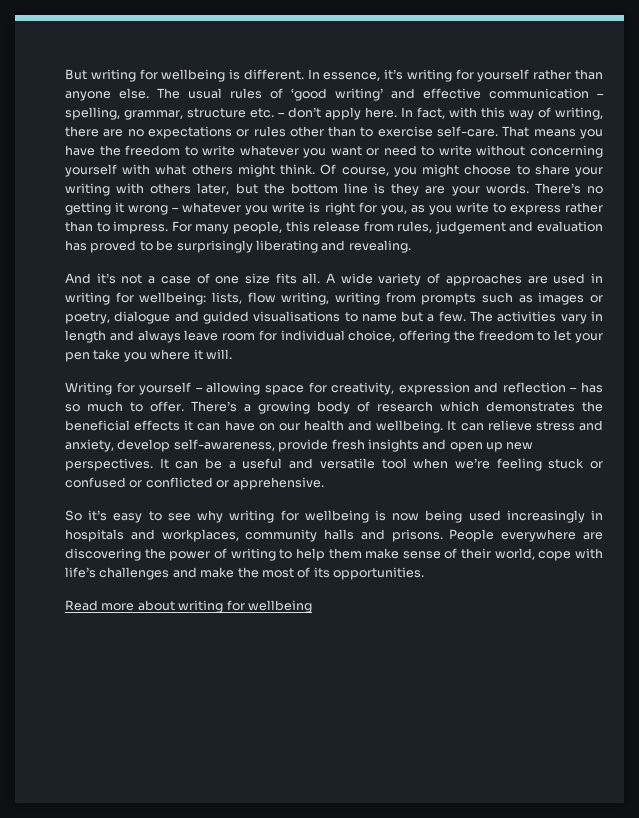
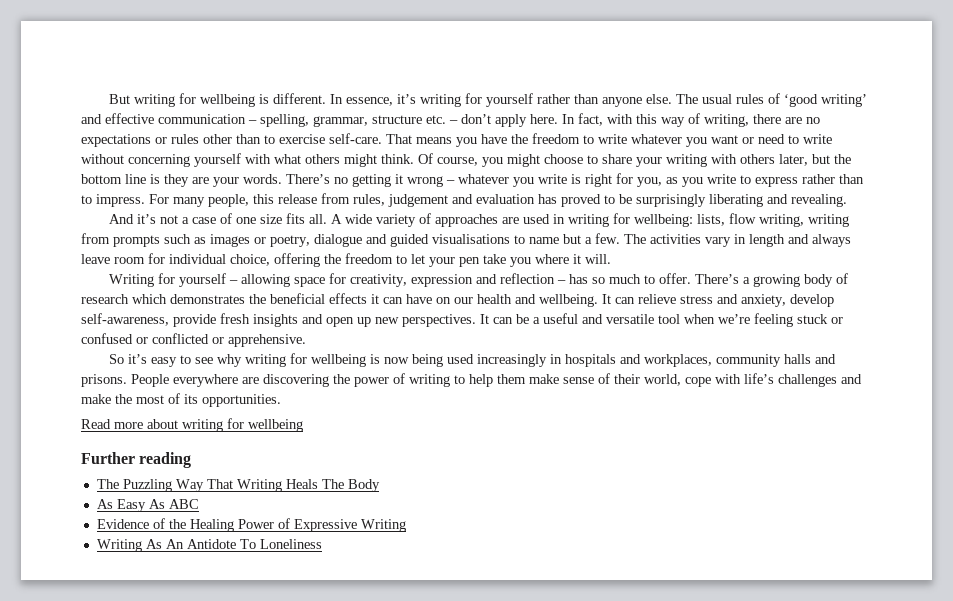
(312, 606) none -> [81,452,192,468] [96,479,380,492] [96,499,199,512] [96,518,406,532] [96,539,322,552] // Further reading // The Puzzling Way That Writing Heals The Body // As Easy As ABC // Evidence of the Healing Power of Expressive Writing // Writing As An Antidote To Loneliness

